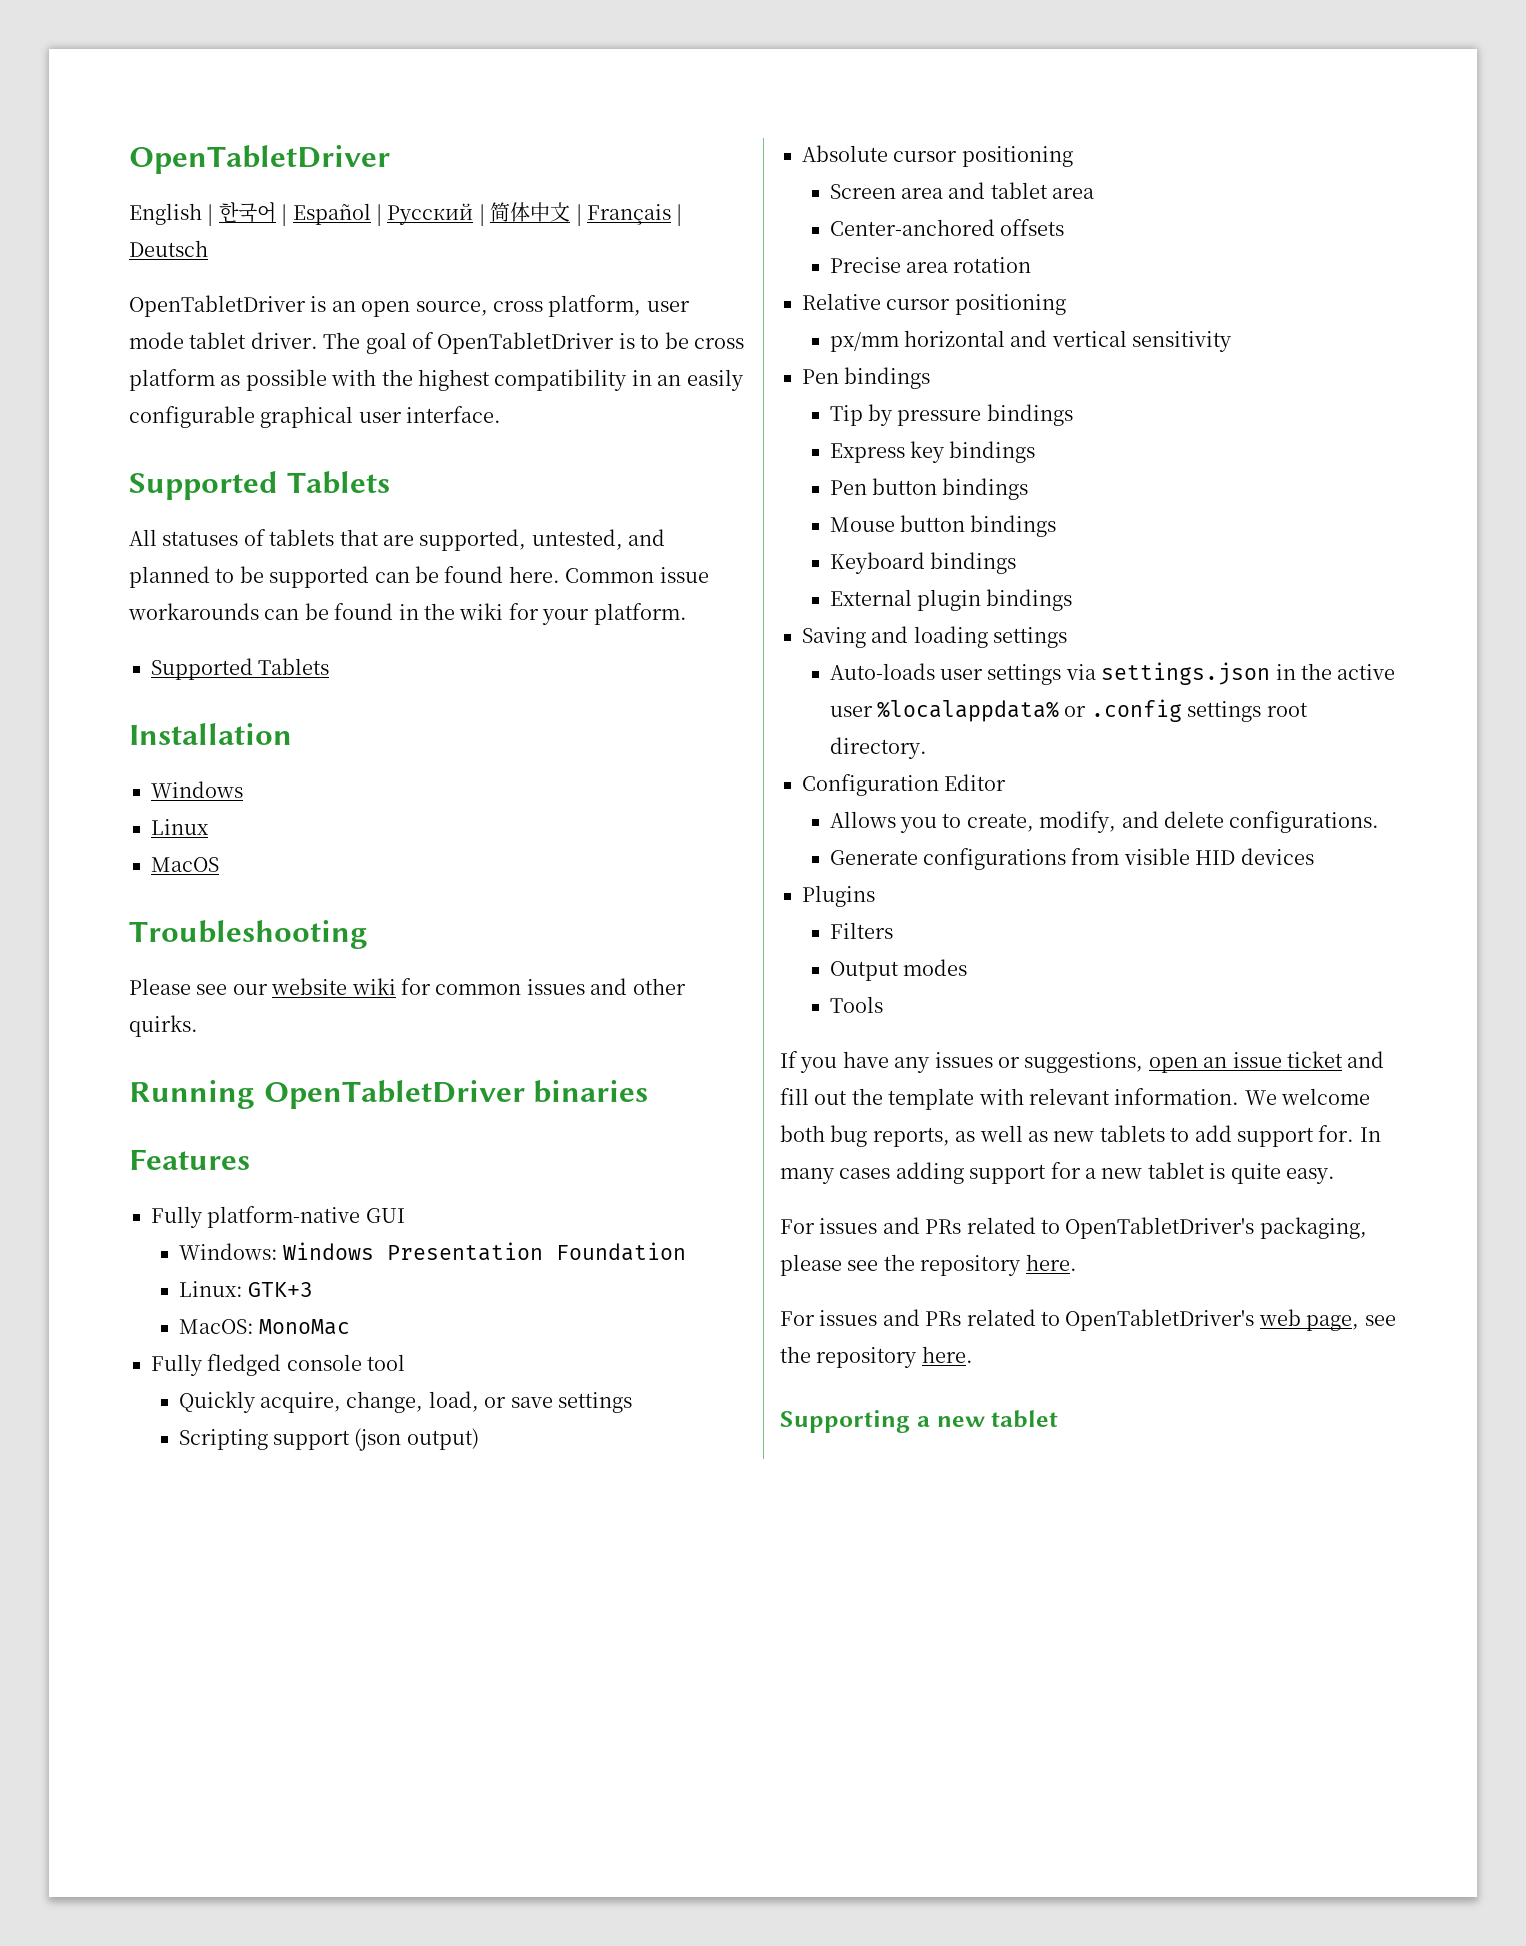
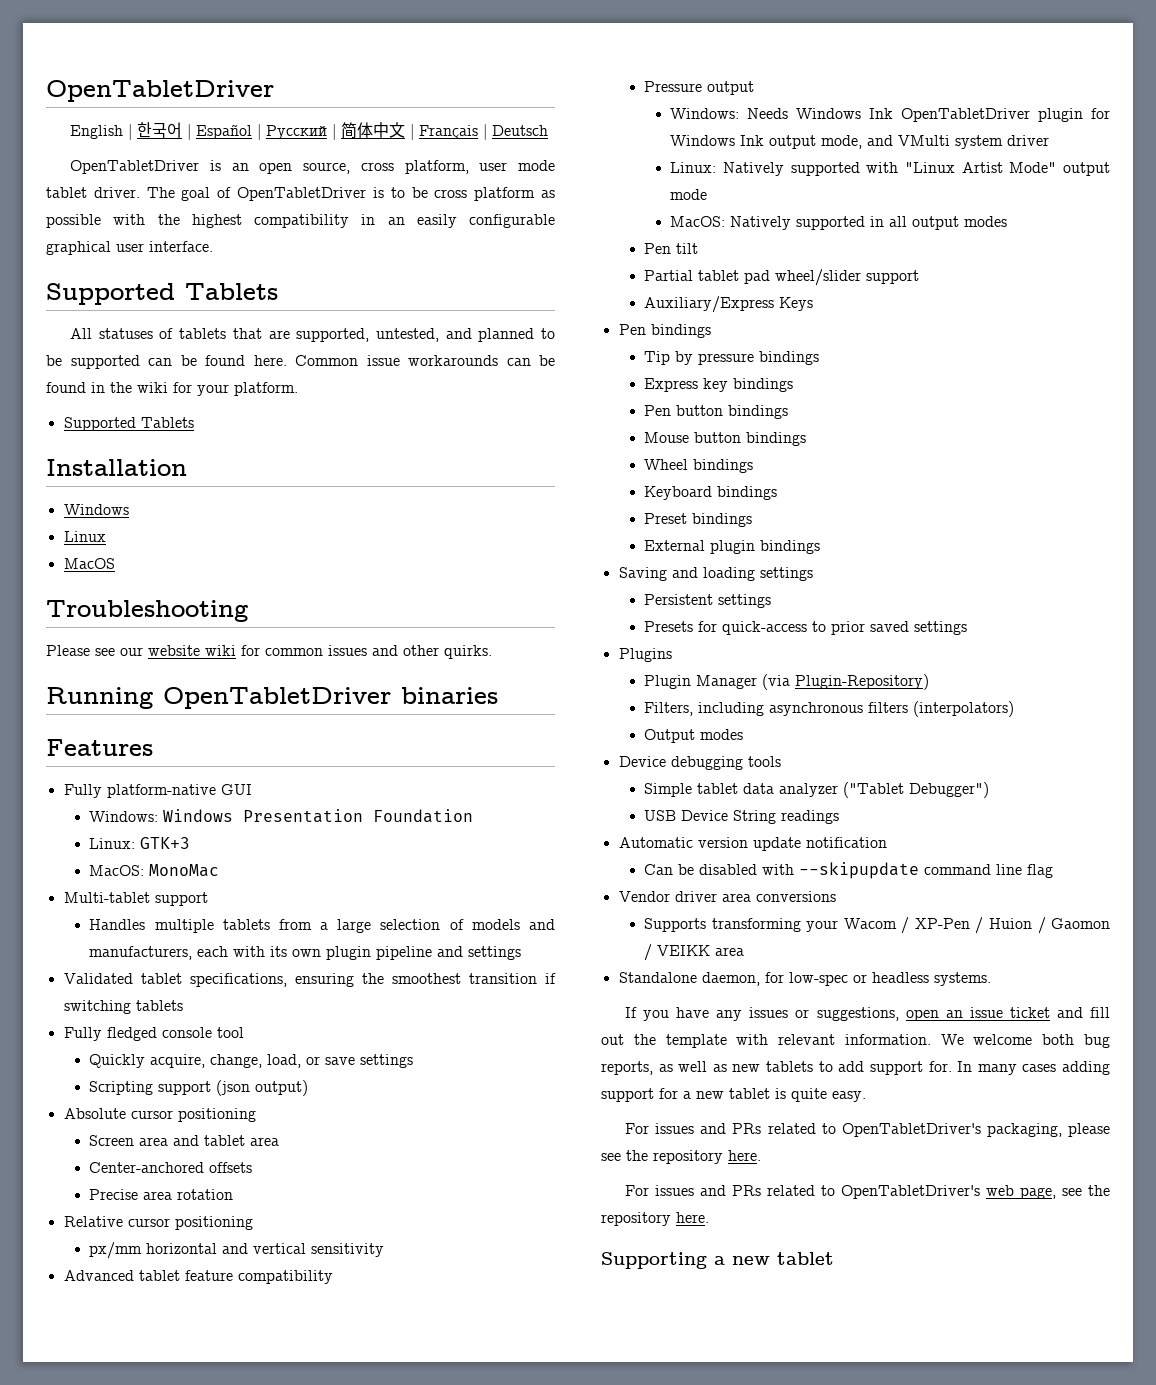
(351, 1327) none -> [63,892,208,906] [89,919,555,933] [89,946,522,960] [63,973,556,987] [63,1000,183,1014] // Multi-tablet support // Handles multiple tablets from a large selection of models and manufacturers, each with its own plugin pipeline and settings // Validated tablet specifications, ensuring the smoothest transition if switching tablets
(1233, 341) none -> [63,1270,333,1284] [644,81,755,95] [670,108,1110,122] [670,135,1050,149] [670,162,1110,176] [670,189,708,200] [670,216,1008,230] [644,243,699,254] [644,269,920,286] [644,296,814,313] // Advanced tablet feature compatibility // Pressure output // Windows: Needs Windows Ink OpenTabletDriver plugin for Windows Ink output mode, and VMulti system driver // Linux: Natively supported with "Linux Artist Mode" output mode // MacOS: Natively supported in all output modes // Pen tilt // Partial tablet pad wheel/slider support // Auxiliary/Express Keys
(1057, 526) none -> [644,459,754,473] // Wheel bindings
(1017, 563) none -> [644,513,753,527] // Preset bindings
[829,662,1396,685] [829,699,1308,722] [829,737,927,759] [802,774,1007,796] [829,811,1380,833] [829,848,1314,870] [802,885,875,907] [829,922,893,939] [829,959,968,981] [829,996,883,1013] Auto-loads user settings via settings.json in the active user %localappdata% or .config settings root directory. // Configuration Editor // Allows you to create, modify, and delete configurations. // Generate configurations from visible HID devices // Plugins // Filters // Output modes // Tools -> [644,594,772,608] [644,621,968,635] [618,648,672,662] [644,674,930,690] [644,701,1015,717] [644,729,744,743] [618,756,781,770] [644,782,990,798] [644,810,840,824] [618,837,887,851] [644,862,1054,879] [618,891,836,902] [644,917,1110,934] [644,944,745,961] [618,972,991,986] Persistent settings // Presets for quick-access to prior saved settings // Plugins // Plugin Manager (via Plugin-Repository) // Filters, including asynchronous filters (interpolators) // Output modes // Device debugging tools // Simple tablet data analyzer ("Tablet Debugger") // USB Device String readings // Automatic version update notification // Can be disabled with --skipupdate command line flag // Vendor driver area conversions // Supports transforming your Wacom / XP-Pen / Huion / Gaomon / VEIKK area // Standalone daemon, for low-spec or headless systems.

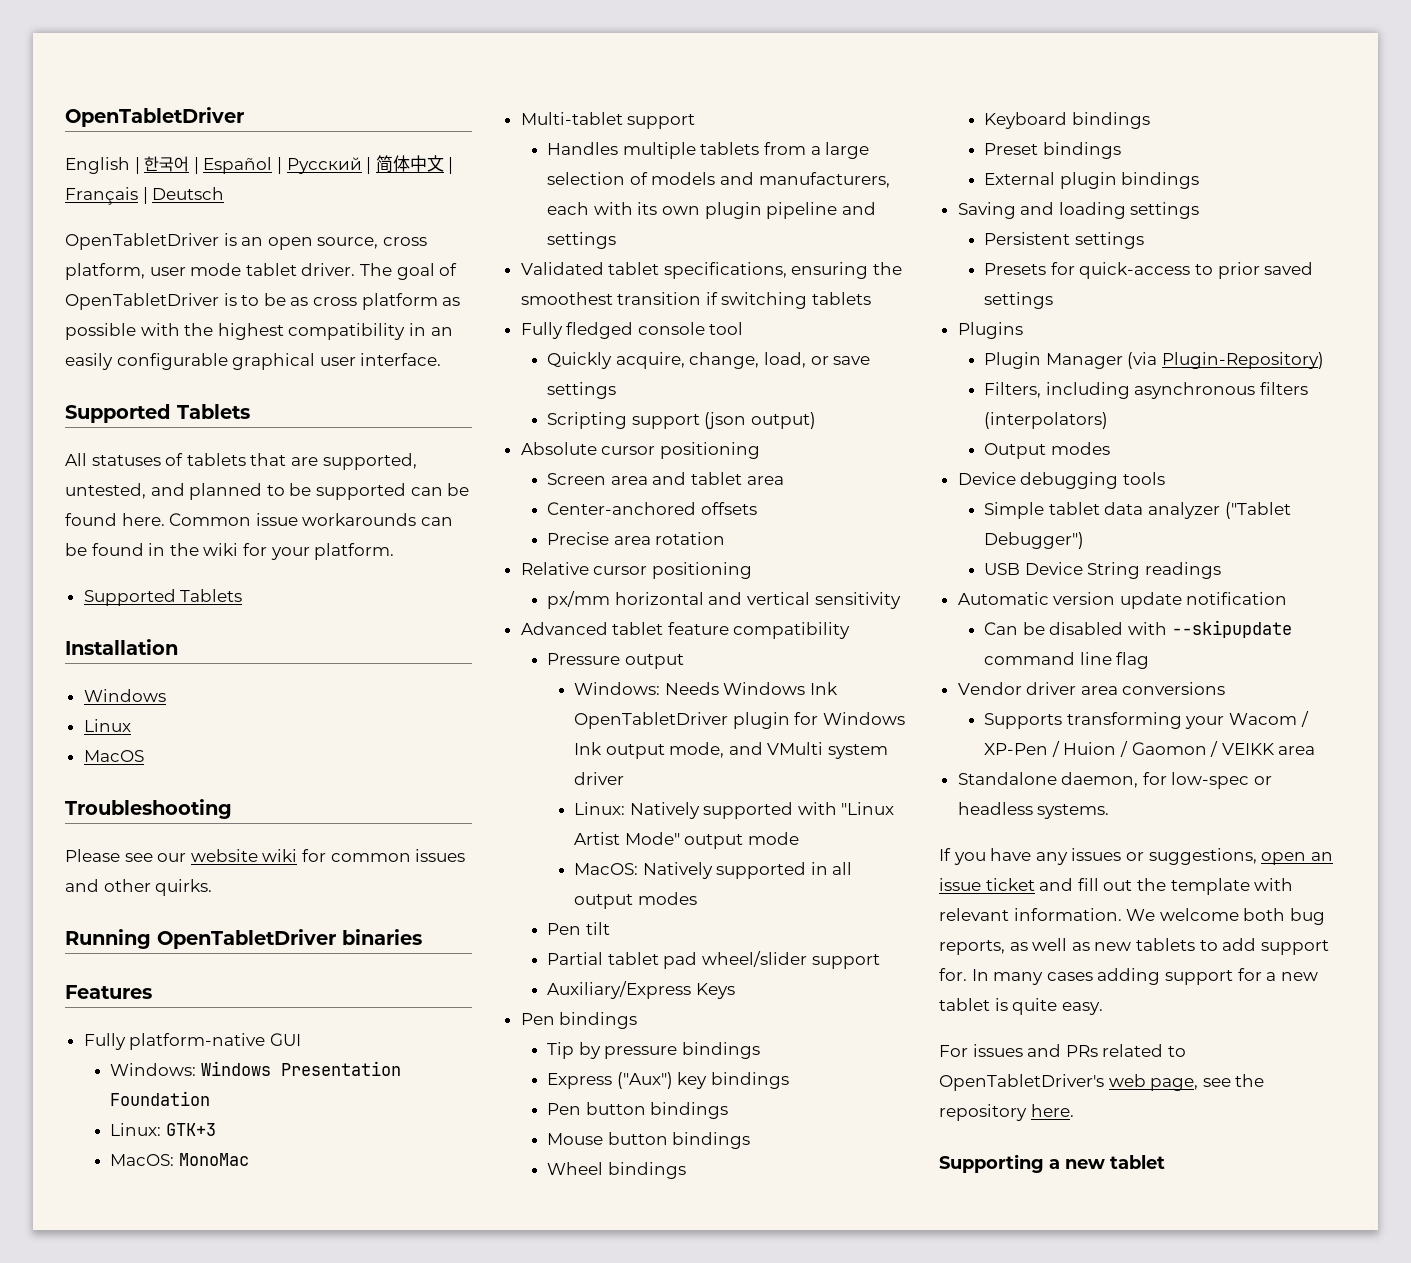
(428, 192) none -> [290,297,309,306] as
(699, 385) none -> [616,1072,673,1089] ("Aux")
[625,1123,1110,1137] [601,1150,761,1164] // For issues and PRs related to OpenTabletDriver's packaging, please see the repository here. -> (1103, 1008) none

